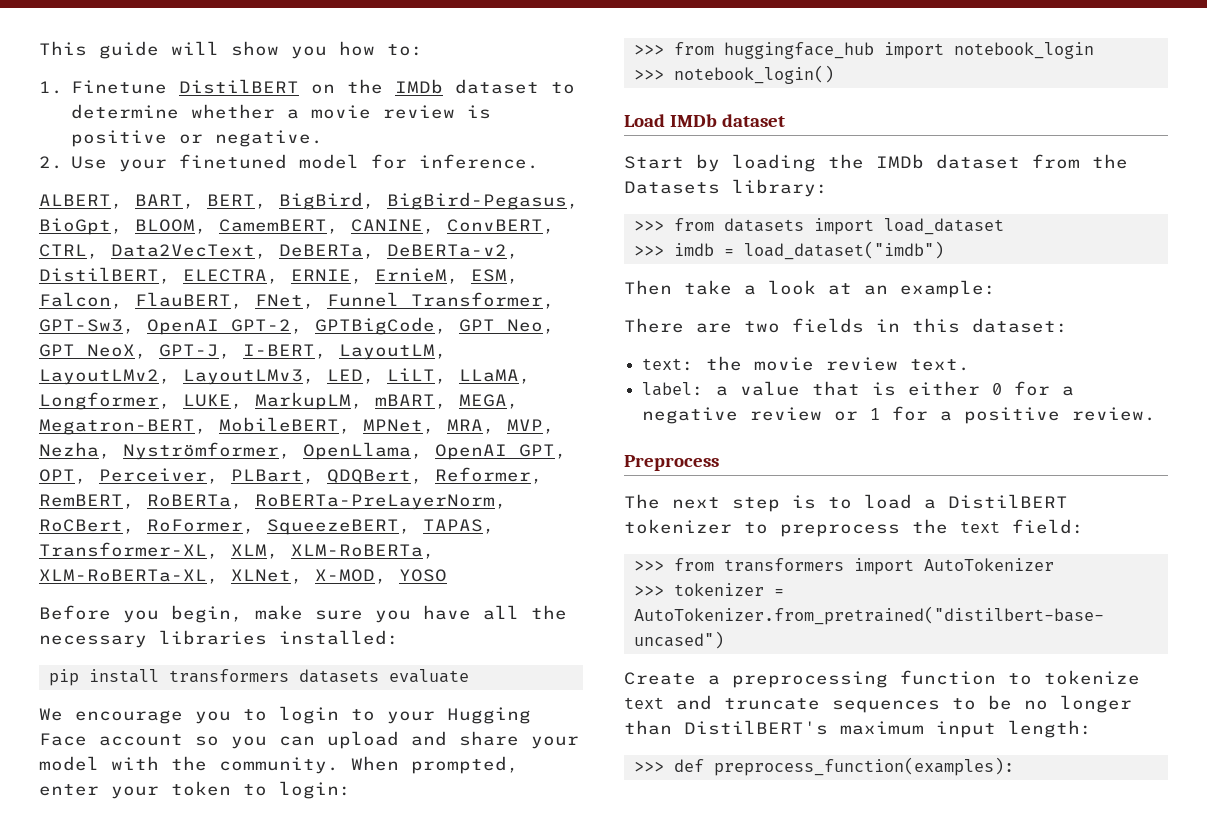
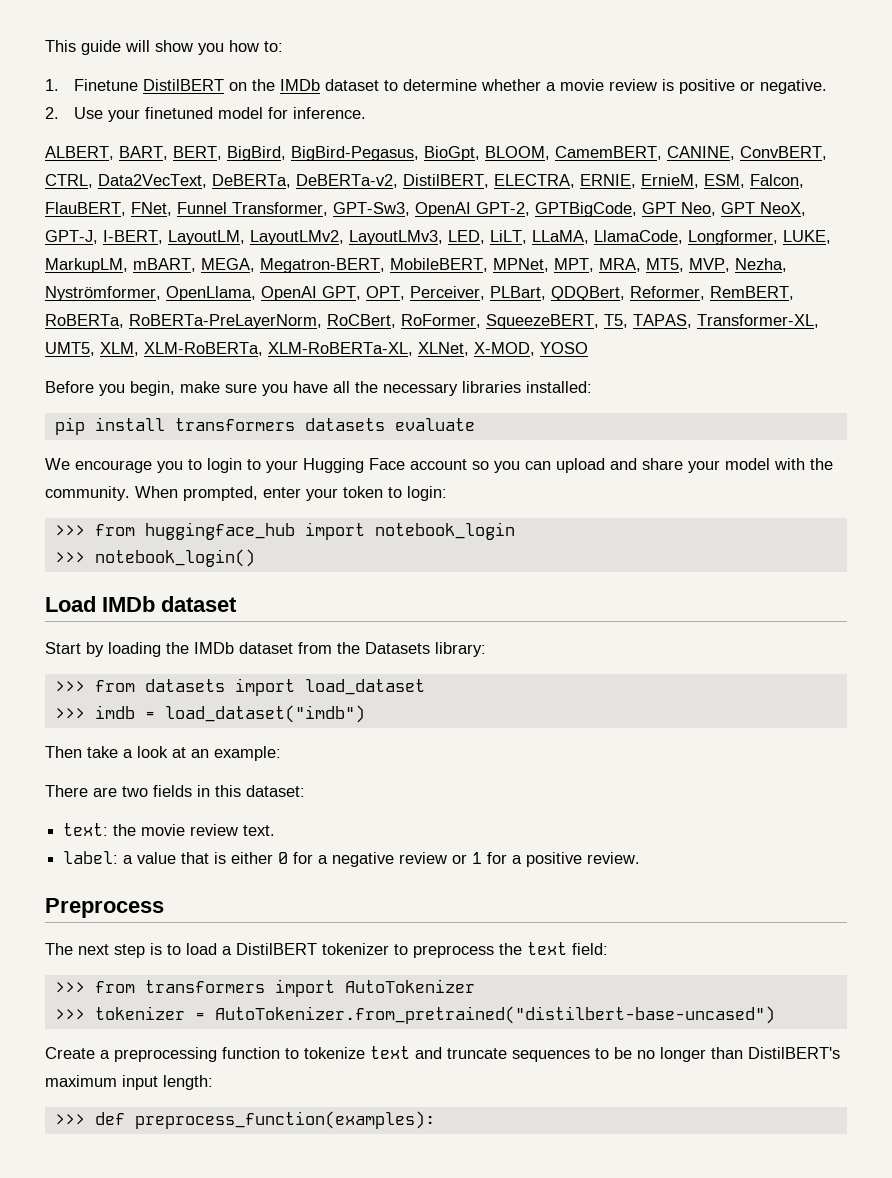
(531, 376) none -> [594,230,683,244] LlamaCode,
[447,419,495,434] MRA, -> [554,258,684,272] MPT, MRA, MT5,
(411, 527) none -> [604,314,628,328] T5,
(219, 550) none -> [45,342,95,356] UMT5,

